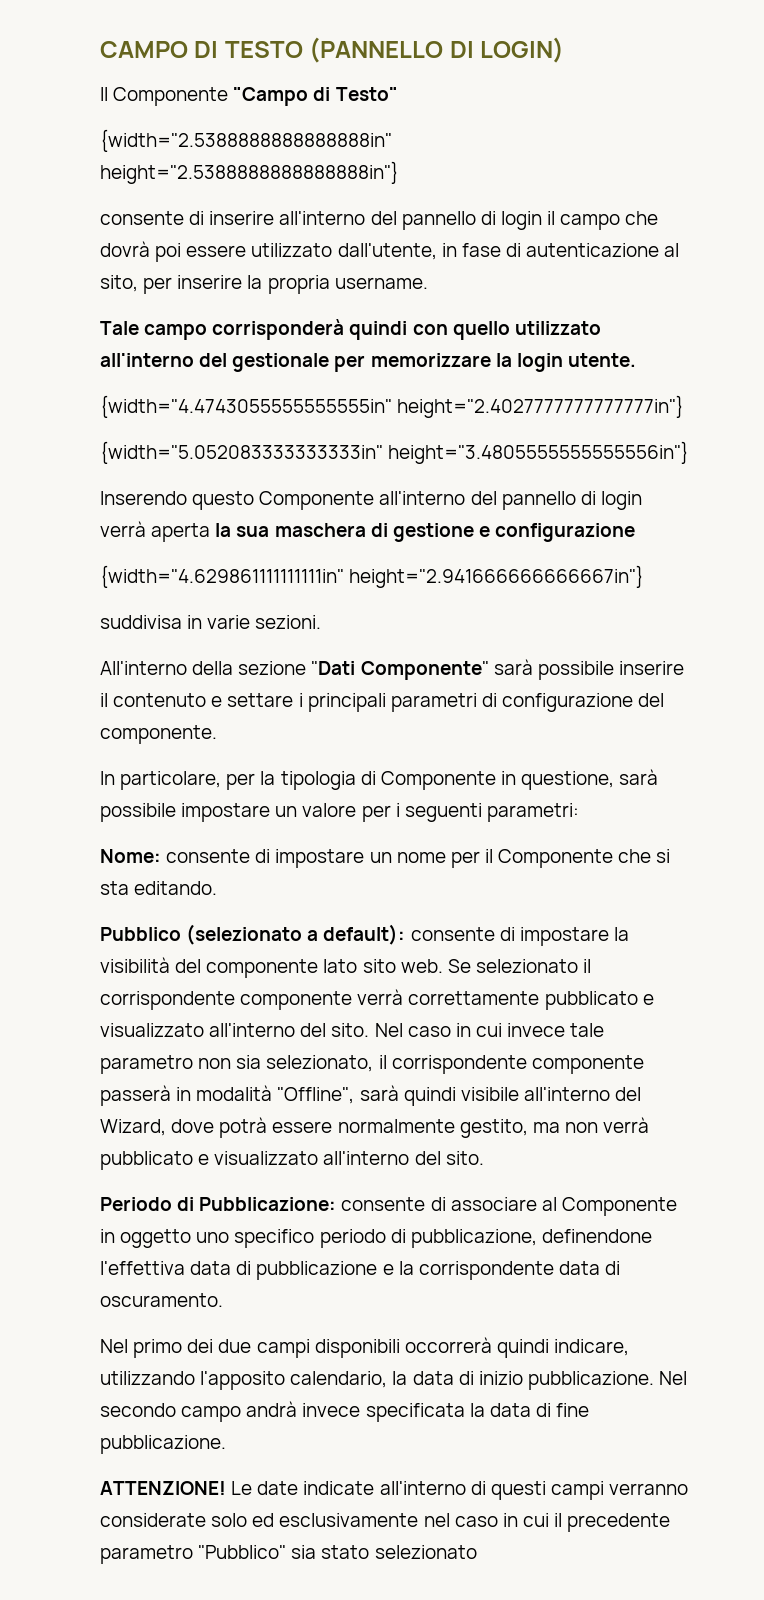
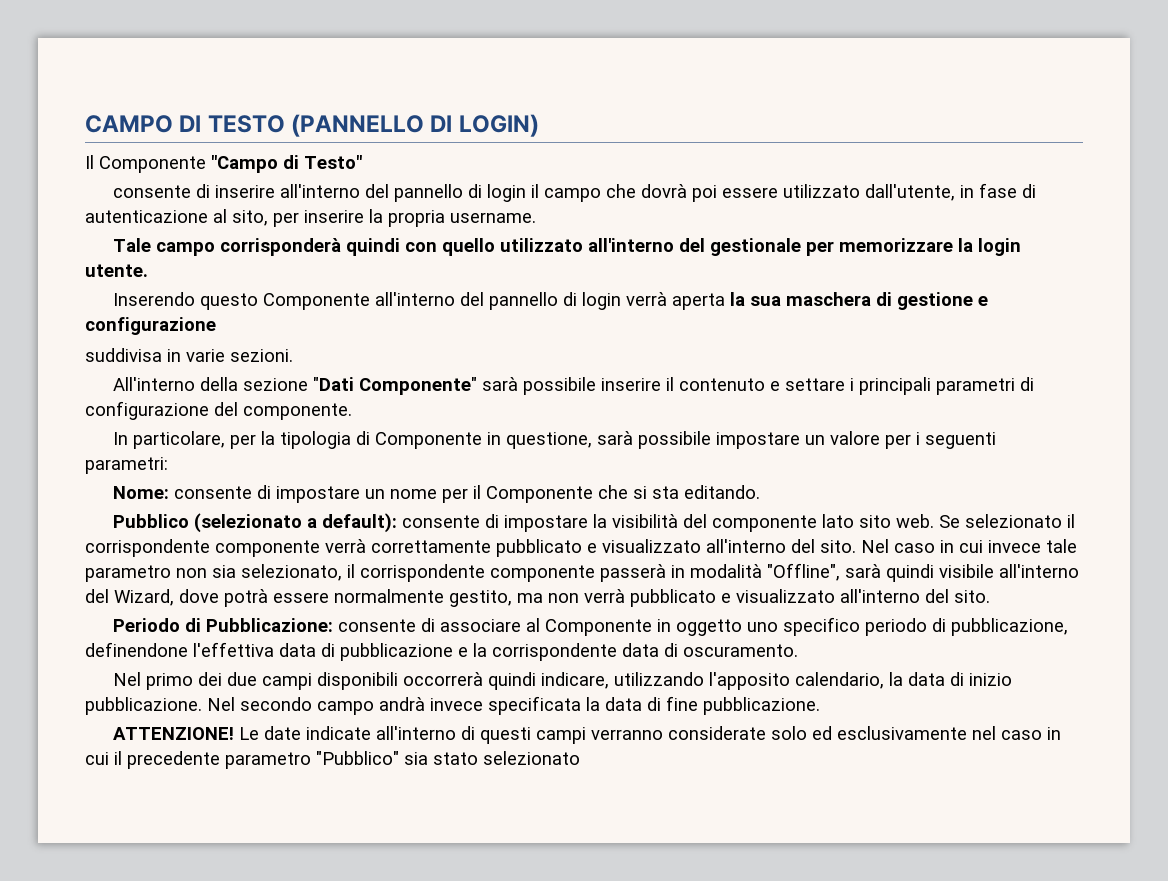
[100,129,392,152] [100,161,399,184] // {width="2.5388888888888888in" height="2.5388888888888888in"} -> (362, 162) none
[100,395,685,418] [100,441,690,464] // {width="4.4743055555555555in" height="2.4027777777777777in"} // {width="5.052083333333333in" height="3.4805555555555556in"} -> (148, 270) none
[100,565,645,588] // {width="4.629861111111111in" height="2.941666666666667in"} -> (216, 326) none

